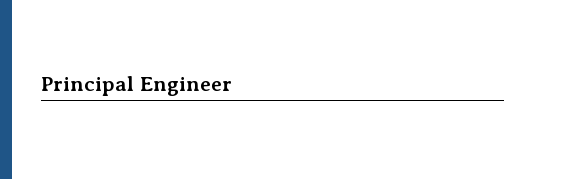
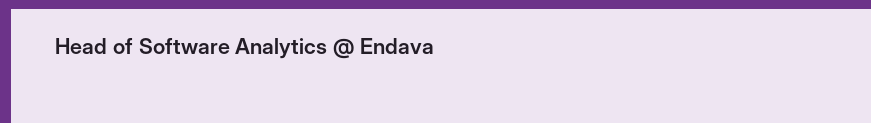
[41,76,232,96] Principal Engineer -> [55,38,435,59] Head of Software Analytics @ Endava

